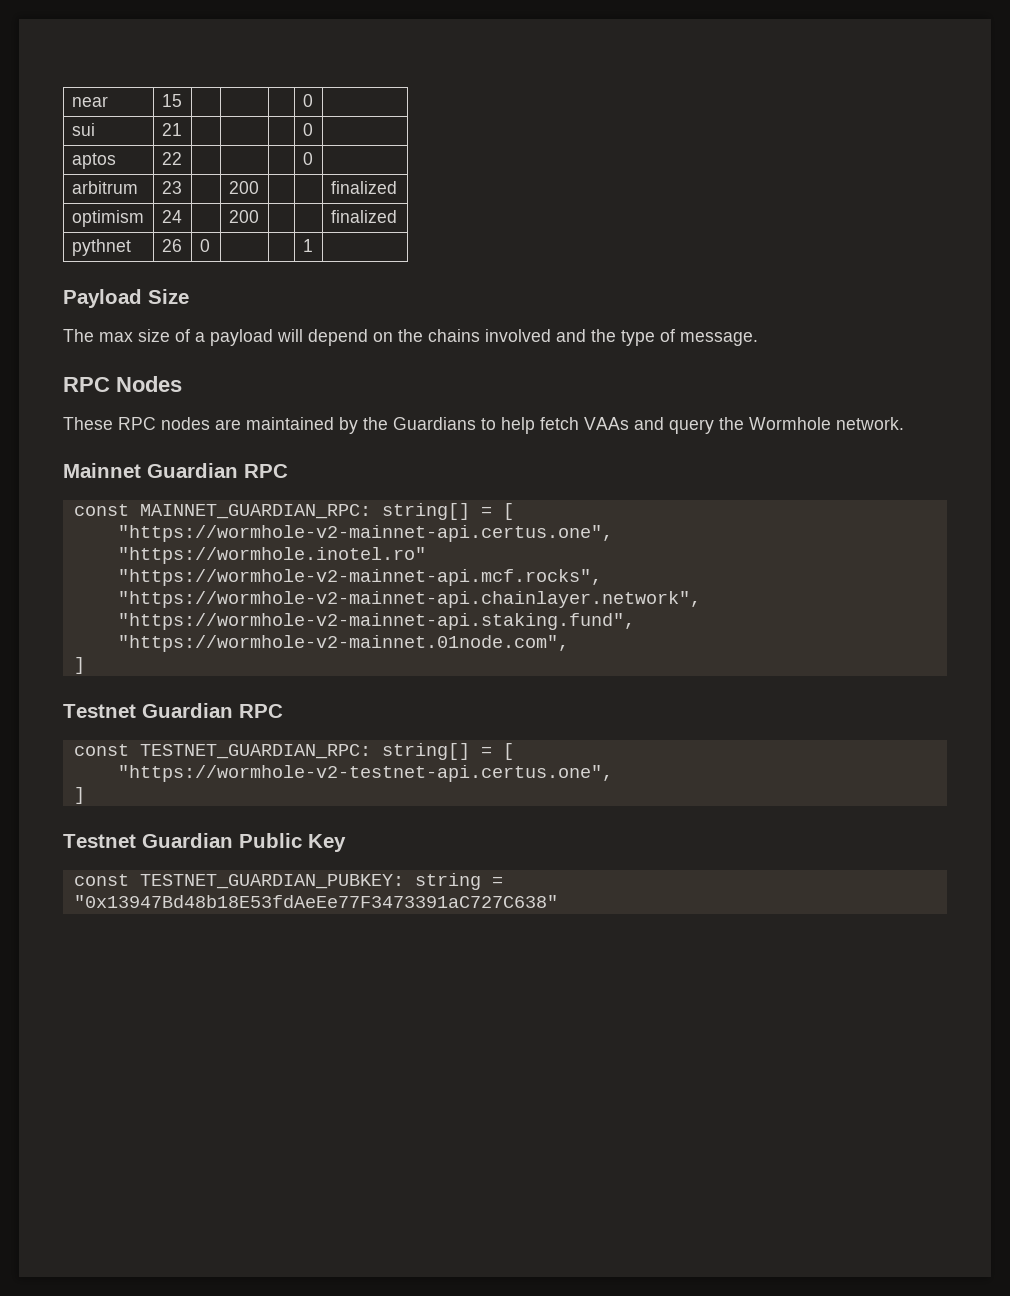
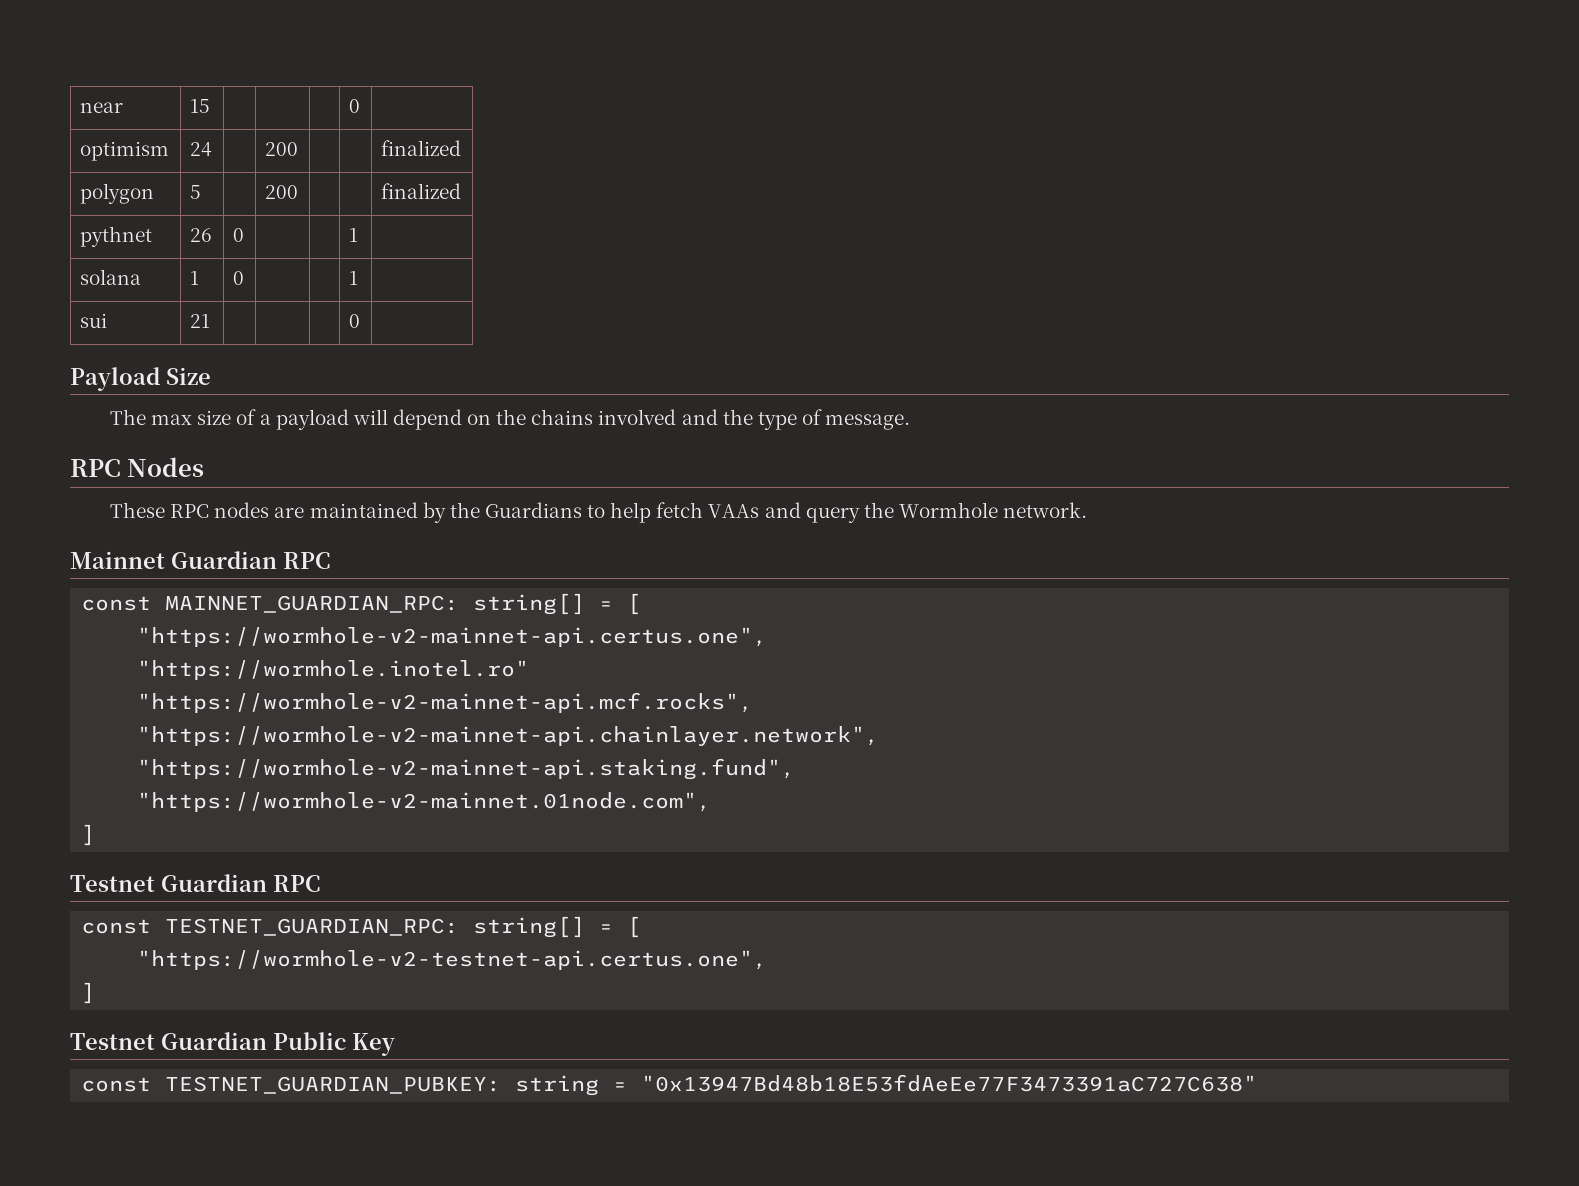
[71,123,95,136] [161,123,182,136] [302,123,313,136] [71,153,116,169] [161,152,182,165] [302,152,313,165] [71,181,138,194] [161,181,182,194] [228,181,259,194] [330,181,397,194] [71,210,144,227] [161,210,182,223] sui | 21 | | | | 0 | // aptos | 22 | | | | 0 | // arbitrum | 23 | | 200 | | | finalized // optimism | 24 -> [80,141,170,161] [190,142,213,157] [265,142,299,156] [381,140,462,156] [80,183,155,204] [190,185,202,199] optimism | 24 | | 200 | | | finalized // polygon | 5
(313, 245) none -> [80,269,142,285] [190,271,200,285] [233,271,245,285] [349,271,359,285] [80,313,108,328] [190,314,211,328] [349,314,361,328] // solana | 1 | 0 | | | 1 | // sui | 21 | | | | 0 |

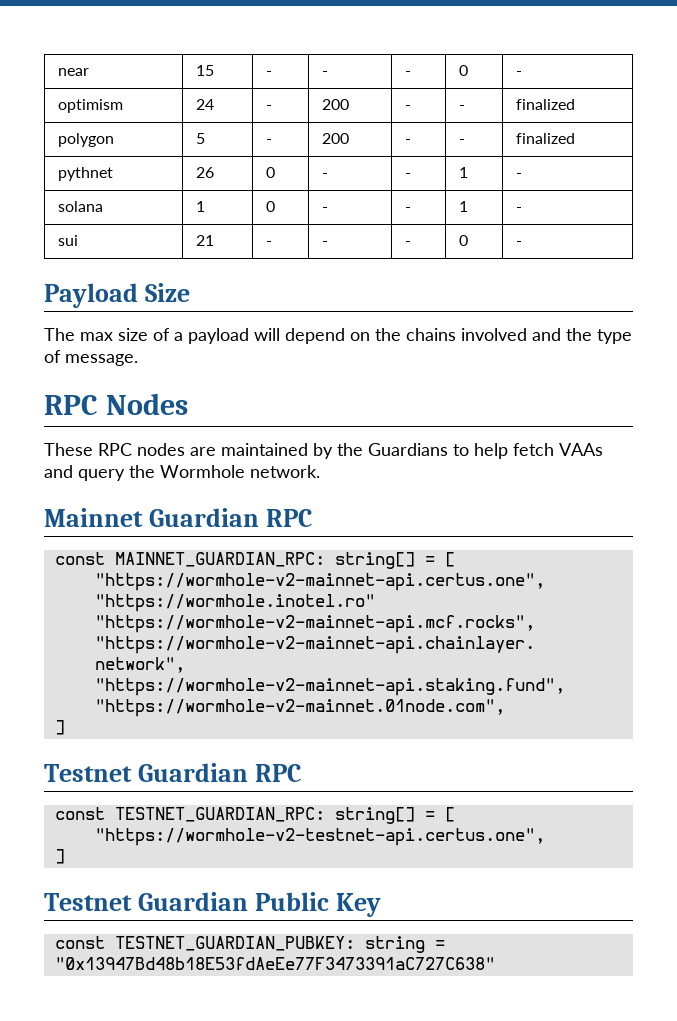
[349,99,361,113] | | | 0 | -> [266,71,273,76] [322,71,329,76] [405,71,412,76] [459,65,469,76] [516,71,523,76] - | - | - | 0 | -
[265,142,299,156] | 200 | | -> [266,105,273,110] [322,99,350,110] [405,105,412,110] [459,105,466,110] - | 200 | - | -
[265,185,299,199] | 200 | | -> [266,139,273,144] [322,133,350,144] [405,139,412,144] [459,139,466,144] - | 200 | - | -
[349,228,359,242] | | 1 | -> [322,173,329,178] [405,173,412,178] [459,167,469,178] [516,173,523,178] - | - | 1 | -
[349,271,359,285] | | 1 | -> [322,207,329,212] [405,207,412,212] [459,201,469,212] [516,207,523,212] - | - | 1 | -
[349,314,361,328] | | | 0 | -> [266,241,273,246] [322,241,329,246] [405,241,412,246] [459,235,469,246] [516,241,523,246] - | - | - | 0 | -

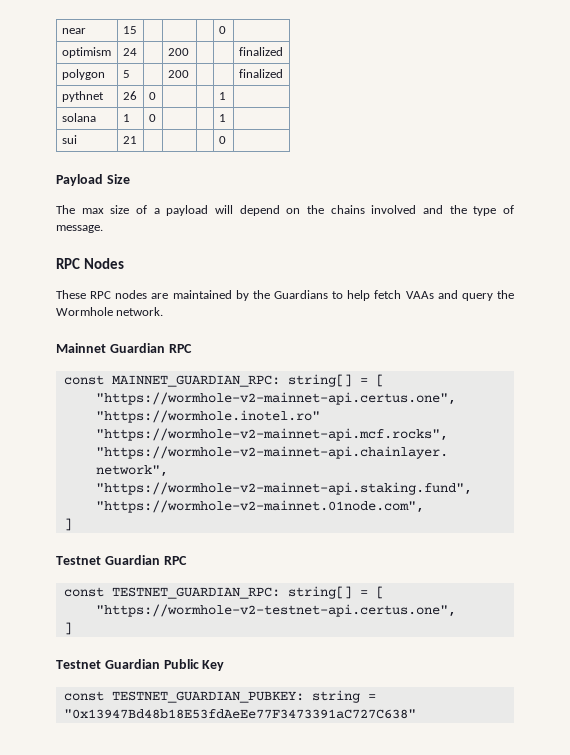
[266,71,273,76] [322,71,329,76] [405,71,412,76] [459,65,469,76] [516,71,523,76] - | - | - | 0 | - -> [218,26,226,34] | | | 0 |
[266,105,273,110] [322,99,350,110] [405,105,412,110] [459,105,466,110] - | 200 | - | - -> [167,48,189,56] | 200 | |
[266,139,273,144] [322,133,350,144] [405,139,412,144] [459,139,466,144] - | 200 | - | - -> [167,70,189,78] | 200 | |
[322,173,329,178] [405,173,412,178] [459,167,469,178] [516,173,523,178] - | - | 1 | - -> [218,92,226,100] | | 1 |
[322,207,329,212] [405,207,412,212] [459,201,469,212] [516,207,523,212] - | - | 1 | - -> [218,114,226,122] | | 1 |
[266,241,273,246] [322,241,329,246] [405,241,412,246] [459,235,469,246] [516,241,523,246] - | - | - | 0 | - -> [218,136,226,144] | | | 0 |

